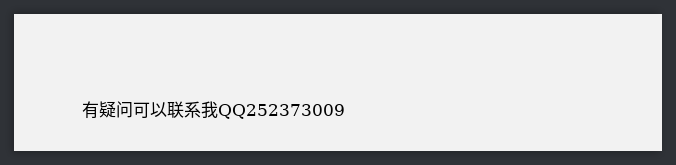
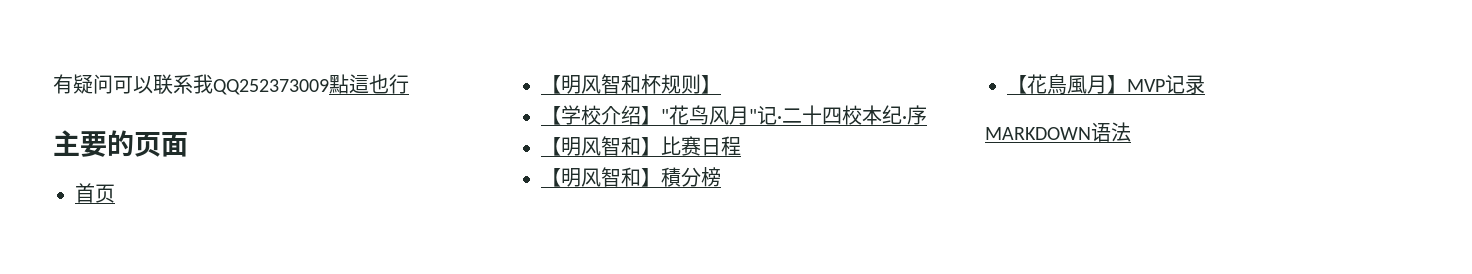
(345, 111) none -> [329,74,409,94] [53,130,188,157] [75,183,115,203] [541,74,721,94] [541,105,927,125] [541,136,741,156] [541,167,721,187] [1007,74,1205,95] [985,122,1131,142] 點這也行 // 主要的页面 // 首页 // 【明风智和杯规则】 // 【学校介绍】"花鸟风月"记·二十四校本纪·序 // 【明风智和】比赛日程 // 【明风智和】積分榜 // 【花鳥風月】MVP记录 // MARKDOWN语法

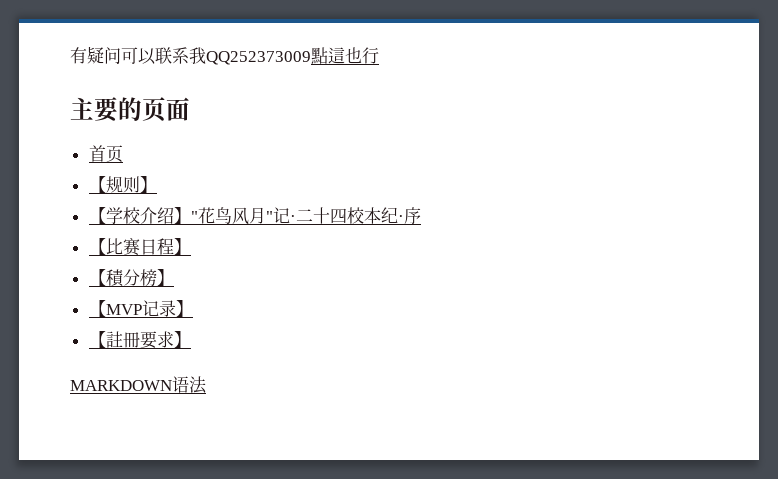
[561,74,661,94] 明风智和杯 -> (106, 184) none
[561,136,661,156] 明风智和】 -> (106, 246) none
[541,167,661,187] // 【明风智和】 -> [173,238,191,255] [88,269,106,286] 】 // 【
[1007,74,1127,95] // 【花鳥風月】 -> [156,269,174,286] [88,300,106,317] 】 // 【
(1205, 84) none -> [175,300,193,317] [88,331,191,349] 】 // 【註冊要求】

